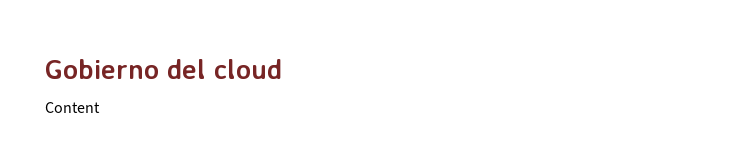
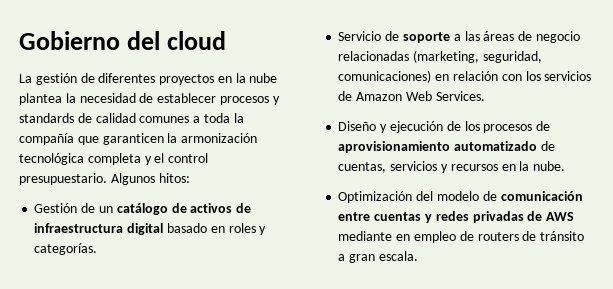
[45,102,100,113] Content -> [19,73,278,85] [19,93,280,105] [19,113,244,123] [19,133,258,145] [19,153,209,165] [19,173,190,185] [34,203,252,215] [34,223,267,235] [34,243,98,255] [338,31,580,43] [338,50,542,63] [338,70,592,83] [338,91,485,101] [338,121,551,133] [338,141,555,153] [338,161,566,173] [338,191,583,203] [338,211,575,223] [338,231,585,243] [338,251,418,263] La gestión de diferentes proyectos en la nube plantea la necesidad de establecer procesos y standards de calidad comunes a toda la compañía que garanticen la armonización tecnológica completa y el control presupuestario. Algunos hitos: // Gestión de un catálogo de activos de infraestructura digital basado en roles y categorías. // Servicio de soporte a las áreas de negocio relacionadas (marketing, seguridad, comunicaciones) en relación con los servicios de Amazon Web Services. // Diseño y ejecución de los procesos de aprovisionamiento automatizado de cuentas, servicios y recursos en la nube. // Optimización del modelo de comunicación entre cuentas y redes privadas de AWS mediante en empleo de routers de tránsito a gran escala.

